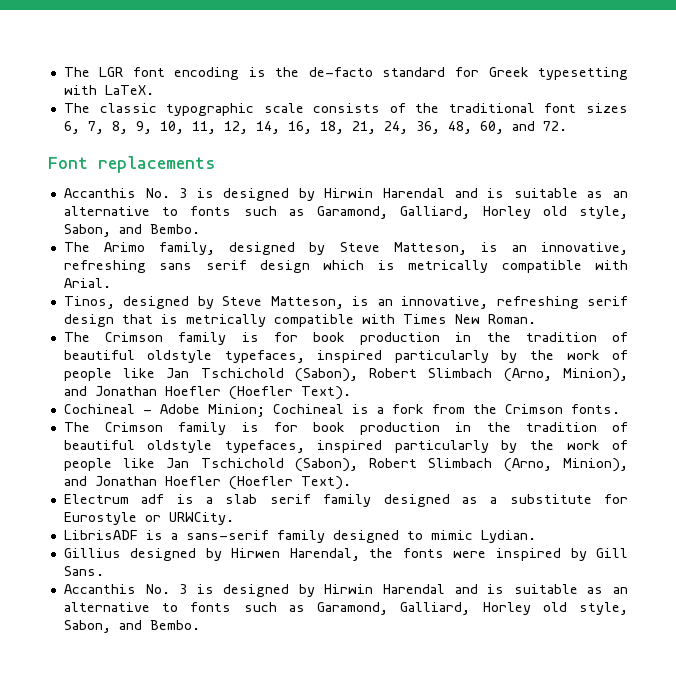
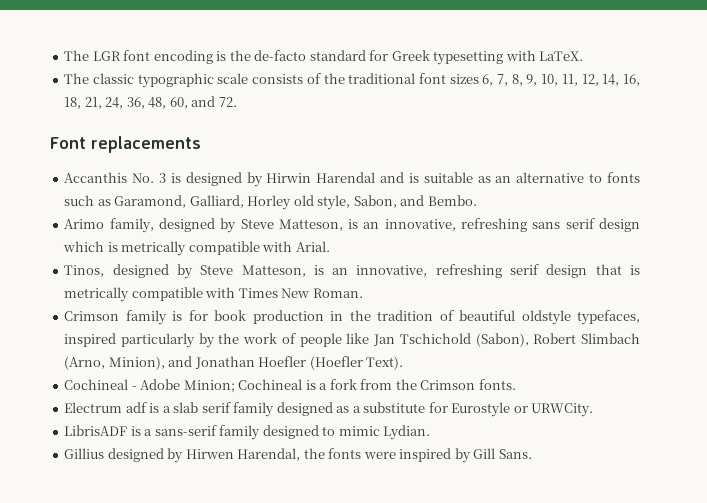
[63,242,90,252] The -> (477, 200) none
[63,332,90,342] The -> (363, 293) none
[63,422,628,435] [63,440,629,453] [63,458,628,472] [63,476,351,490] // The Crimson family is for book production in the tradition of beautiful oldstyle typefaces, inspired particularly by the work of people like Jan Tschichold (Sabon), Robert Slimbach (Arno, Minion), and Jonathan Hoefler (Hoefler Text). -> (516, 384) none
[63,584,628,597] [63,602,628,615] [63,620,200,633] // Accanthis No. 3 is designed by Hirwin Harendal and is suitable as an alternative to fonts such as Garamond, Galliard, Horley old style, Sabon, and Bembo. -> (532, 454) none

